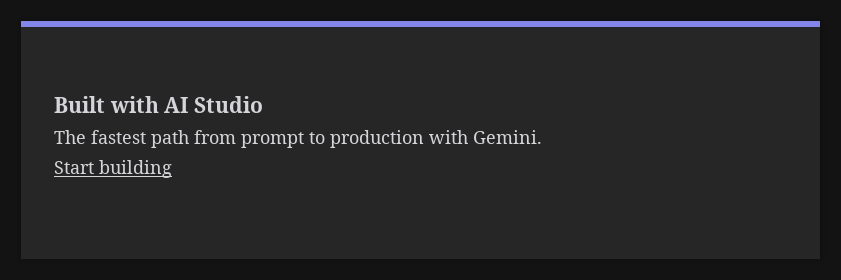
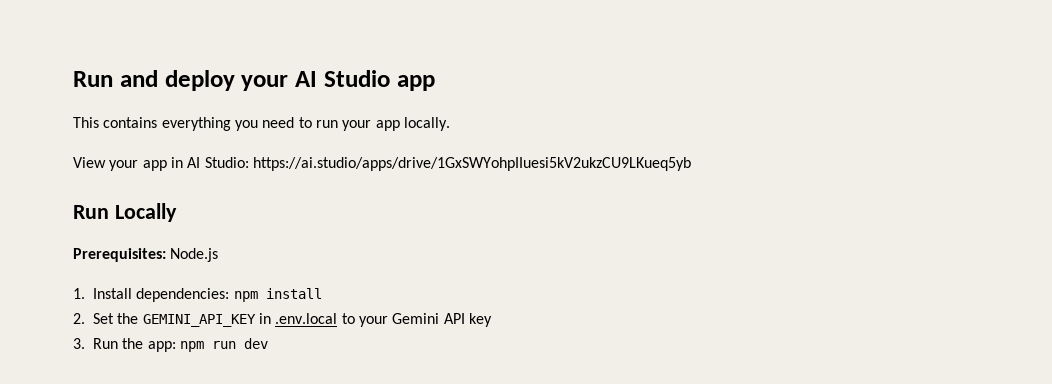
[54,96,264,113] [54,130,542,148] [54,160,172,178] Built with AI Studio // The fastest path from prompt to production with Gemini. // Start building -> [73,70,435,91] [73,117,450,131] [73,157,691,171] [73,203,177,222] [73,248,219,262] [73,288,322,302] [73,313,492,327] [73,338,268,352] Run and deploy your AI Studio app // This contains everything you need to run your app locally. // View your app in AI Studio: https://ai.studio/apps/drive/1GxSWYohpIIuesi5kV2ukzCU9LKueq5yb // Run Locally // Prerequisites: Node.js // 1. Install dependencies: npm install // 2. Set the GEMINI_API_KEY in .env.local to your Gemini API key // 3. Run the app: npm run dev

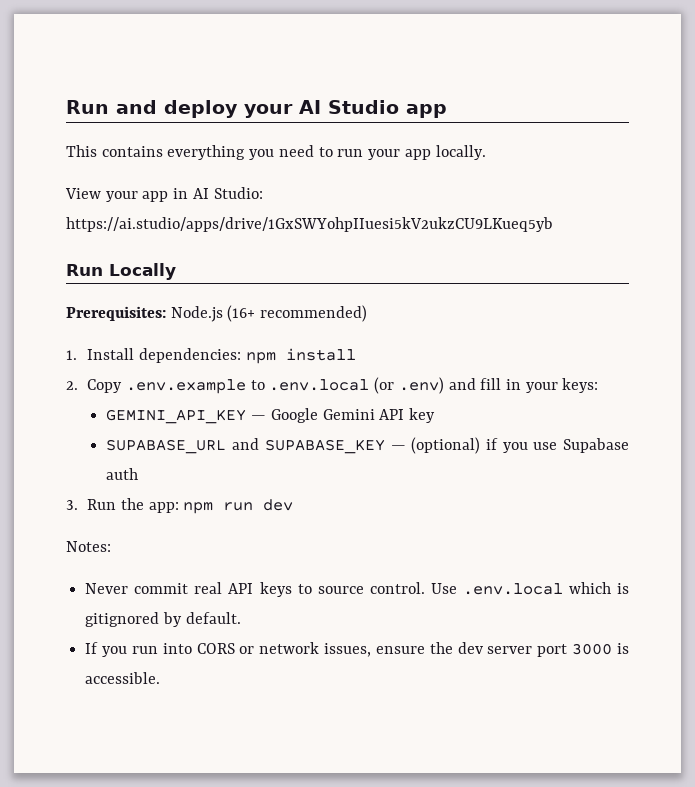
(219, 255) none -> [227,305,368,322] (16+ recommended)
[93,313,492,327] Set the GEMINI_API_KEY in .env.local to your Gemini API key -> [87,377,599,394] [106,408,436,424] [106,437,630,454] [106,468,139,480] Copy .env.example to .env.local (or .env) and fill in your keys: // GEMINI_API_KEY — Google Gemini API key // SUPABASE_URL and SUPABASE_KEY — (optional) if you use Supabase auth
(268, 343) none -> [66,541,111,552] [85,582,629,597] [85,612,241,627] [85,642,629,657] [85,672,161,684] // Notes: // Never commit real API keys to source control. Use .env.local which is gitignored by default. // If you run into CORS or network issues, ensure the dev server port 3000 is accessible.

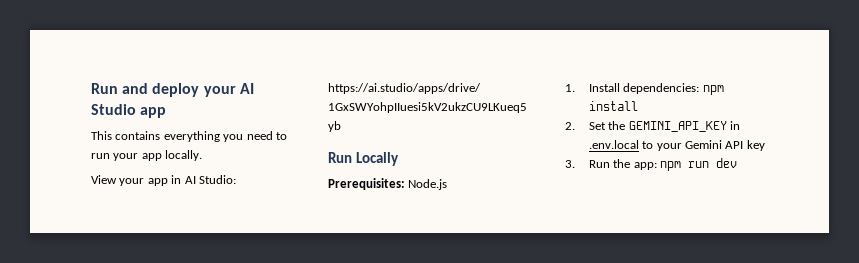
[227,305,368,322] (16+ recommended) -> (448, 184) none
[87,377,599,394] [106,408,436,424] [106,437,630,454] [106,468,139,480] Copy .env.example to .env.local (or .env) and fill in your keys: // GEMINI_API_KEY — Google Gemini API key // SUPABASE_URL and SUPABASE_KEY — (optional) if you use Supabase auth -> [588,121,741,132] [588,140,765,151] Set the GEMINI_API_KEY in .env.local to your Gemini API key
[66,541,111,552] [85,582,629,597] [85,612,241,627] [85,642,629,657] [85,672,161,684] // Notes: // Never commit real API keys to source control. Use .env.local which is gitignored by default. // If you run into CORS or network issues, ensure the dev server port 3000 is accessible. -> (738, 163) none

